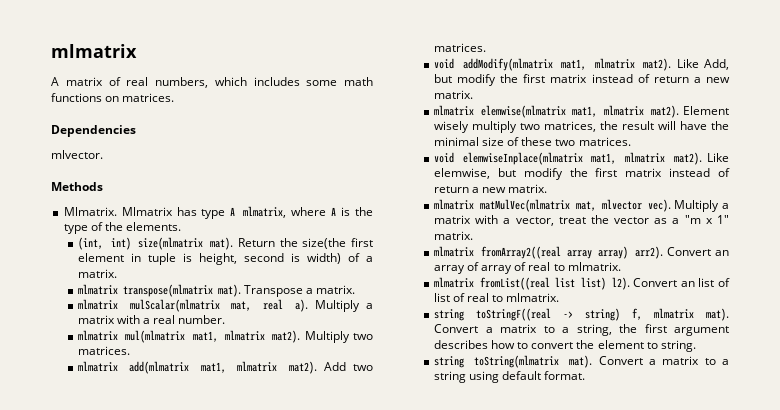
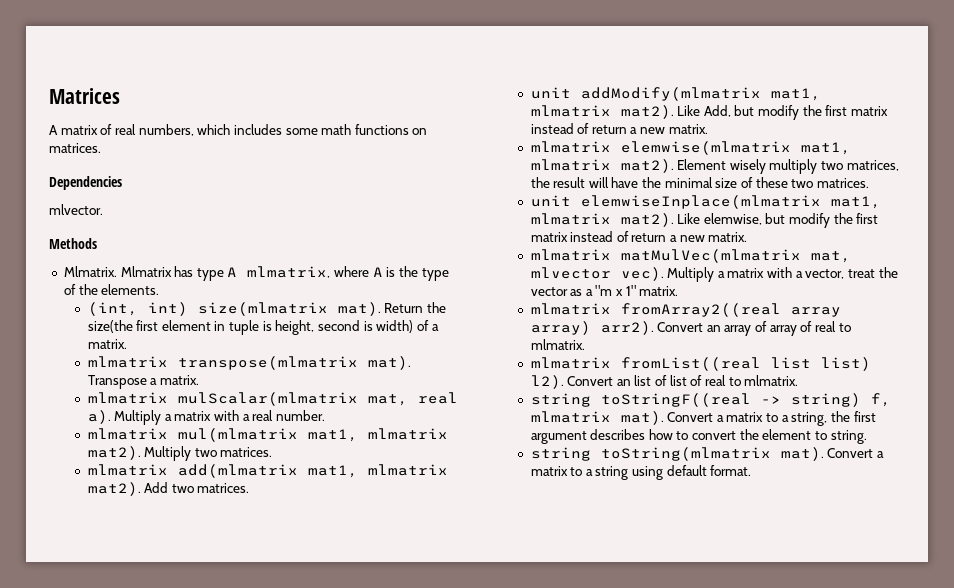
[51,44,137,58] mlmatrix -> [49,88,120,104] Matrices
[434,58,455,69] void -> [530,87,571,99] unit
[434,152,455,163] void -> [530,195,571,207] unit

